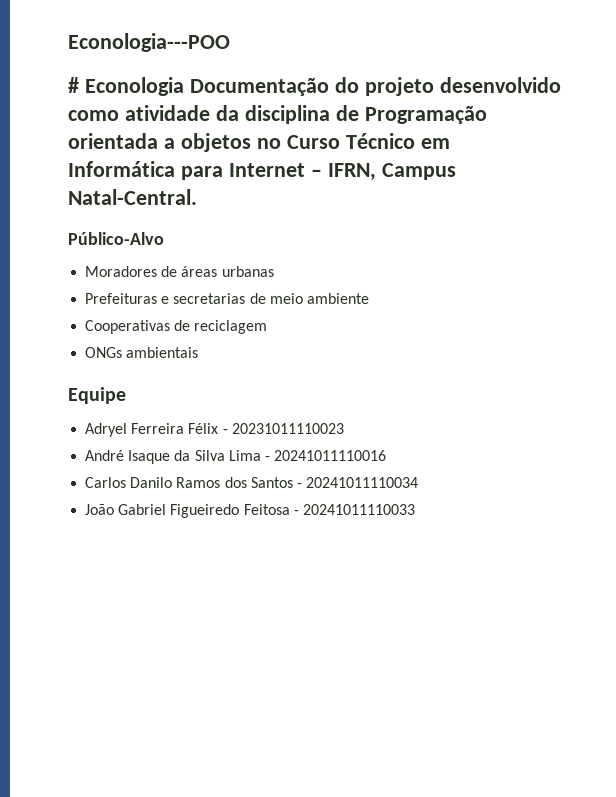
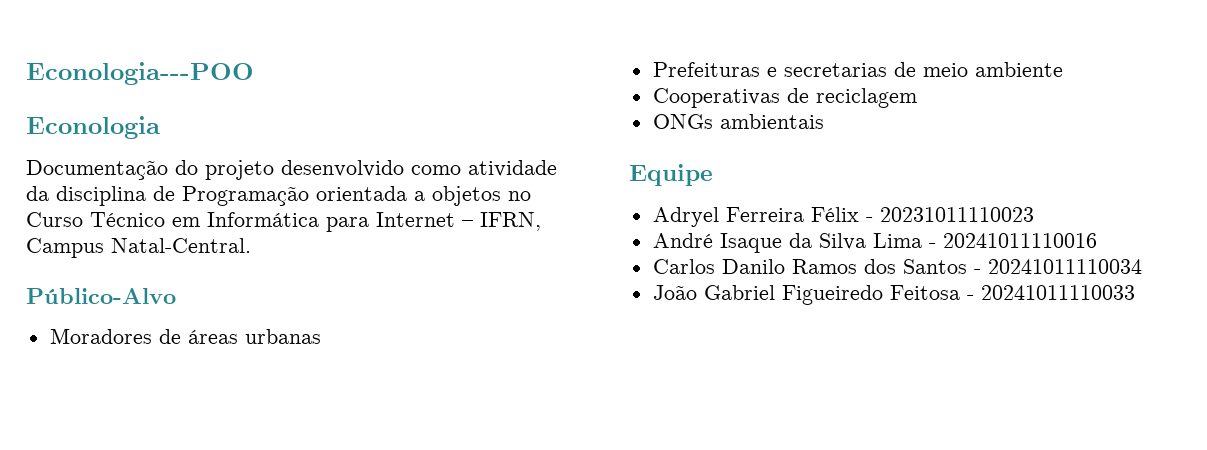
[68,77,79,93] # -> (254, 73) none
(184, 86) none -> (160, 127) //

